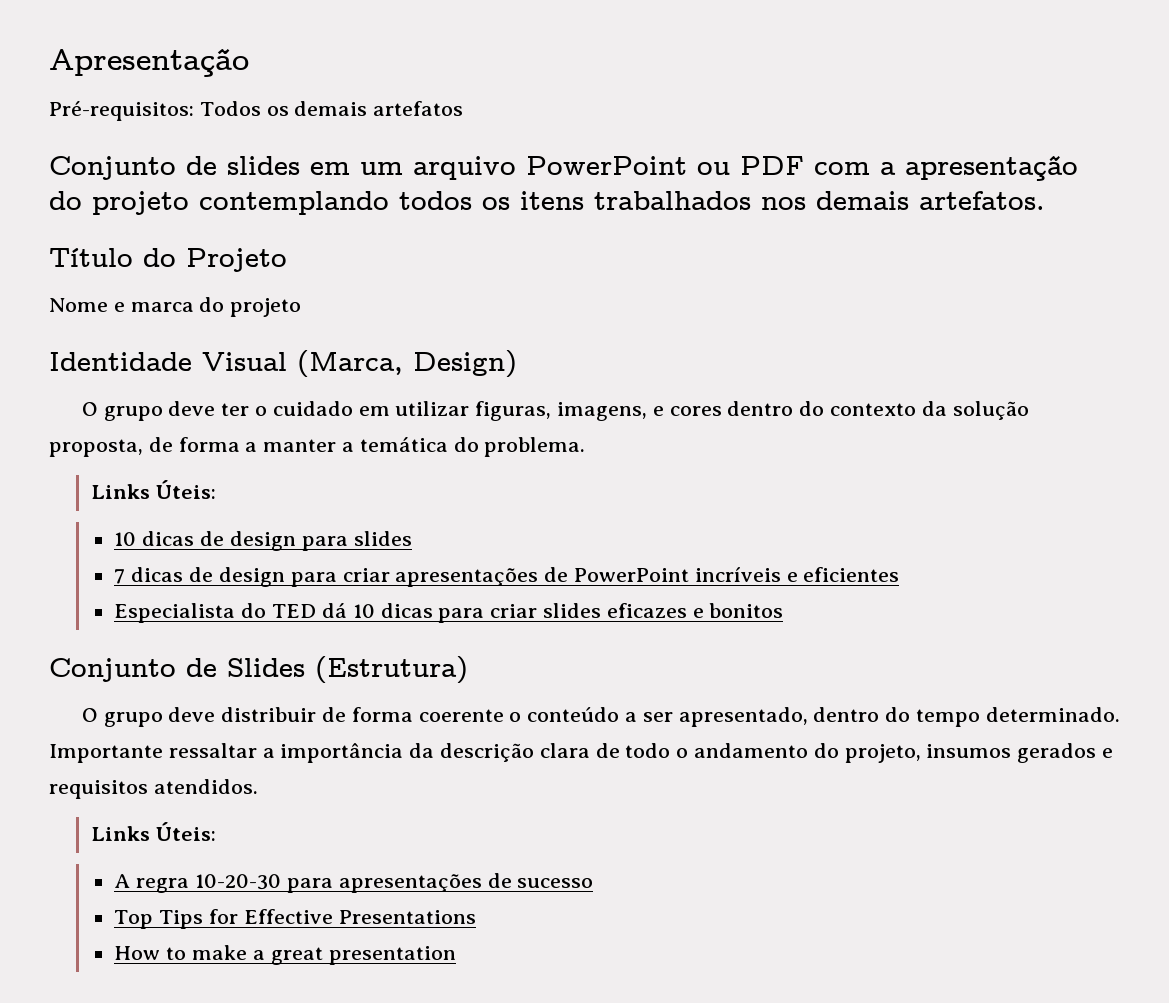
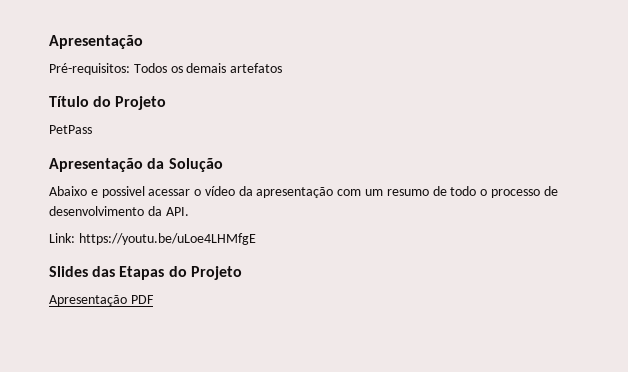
[49,155,1078,181] [49,191,1045,215] [49,248,287,272] [49,297,302,317] [49,350,517,378] [81,401,1029,421] [49,437,586,457] [90,480,216,499] [114,531,412,551] [114,567,900,587] [114,603,784,623] [49,656,468,684] [81,707,1120,727] [49,743,1114,763] [49,779,258,799] [90,822,216,841] [114,873,594,893] [114,909,476,929] [114,945,456,965] Conjunto de slides em um arquivo PowerPoint ou PDF com a apresentação do projeto contemplando todos os itens trabalhados nos demais artefatos. // Título do Projeto // Nome e marca do projeto // Identidade Visual (Marca, Design) // O grupo deve ter o cuidado em utilizar figuras, imagens, e cores dentro do contexto da solução proposta, de forma a manter a temática do problema. // Links Úteis: // 10 dicas de design para slides // 7 dicas de design para criar apresentações de PowerPoint incríveis e eficientes // Especialista do TED dá 10 dicas para criar slides eficazes e bonitos // Conjunto de Slides (Estrutura) // O grupo deve distribuir de forma coerente o conteúdo a ser apresentado, dentro do tempo determinado. Importante ressaltar a importância da descrição clara de todo o andamento do projeto, insumos gerados e requisitos atendidos. // Links Úteis: // A regra 10-20-30 para apresentações de sucesso // Top Tips for Effective Presentations // How to make a great presentation -> [49,96,167,110] [49,125,92,134] [49,158,223,172] [49,186,558,198] [49,206,189,216] [49,233,256,245] [49,266,242,280] [49,295,154,306] Título do Projeto // PetPass // Apresentação da Solução // Abaixo e possivel acessar o vídeo da apresentação com um resumo de todo o processo de desenvolvimento da API. // Link: https://youtu.be/uLoe4LHMfgE // Slides das Etapas do Projeto // Apresentação PDF

